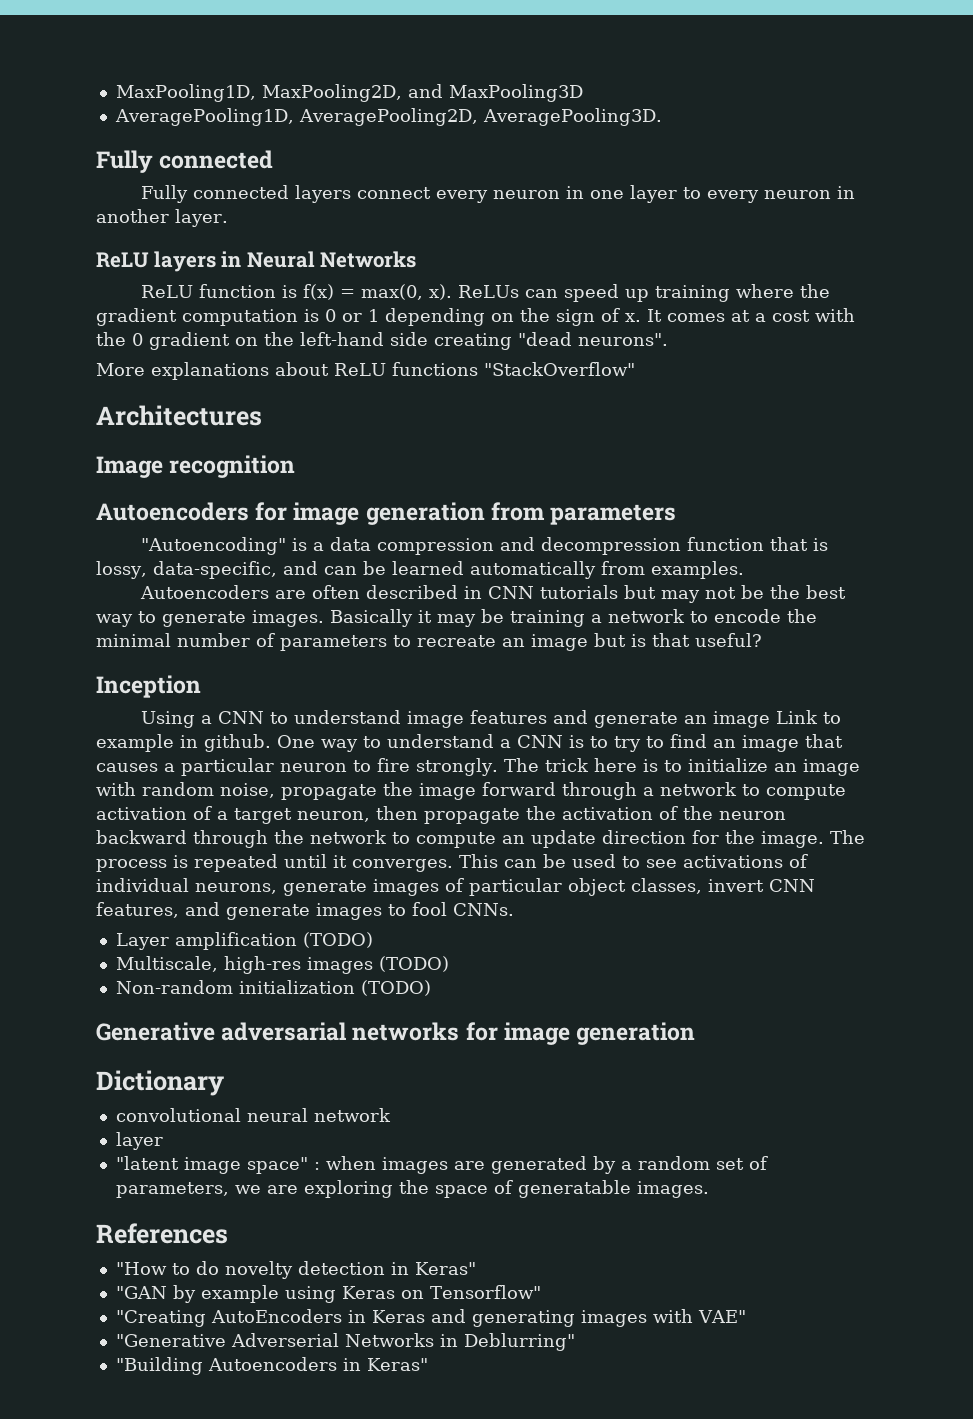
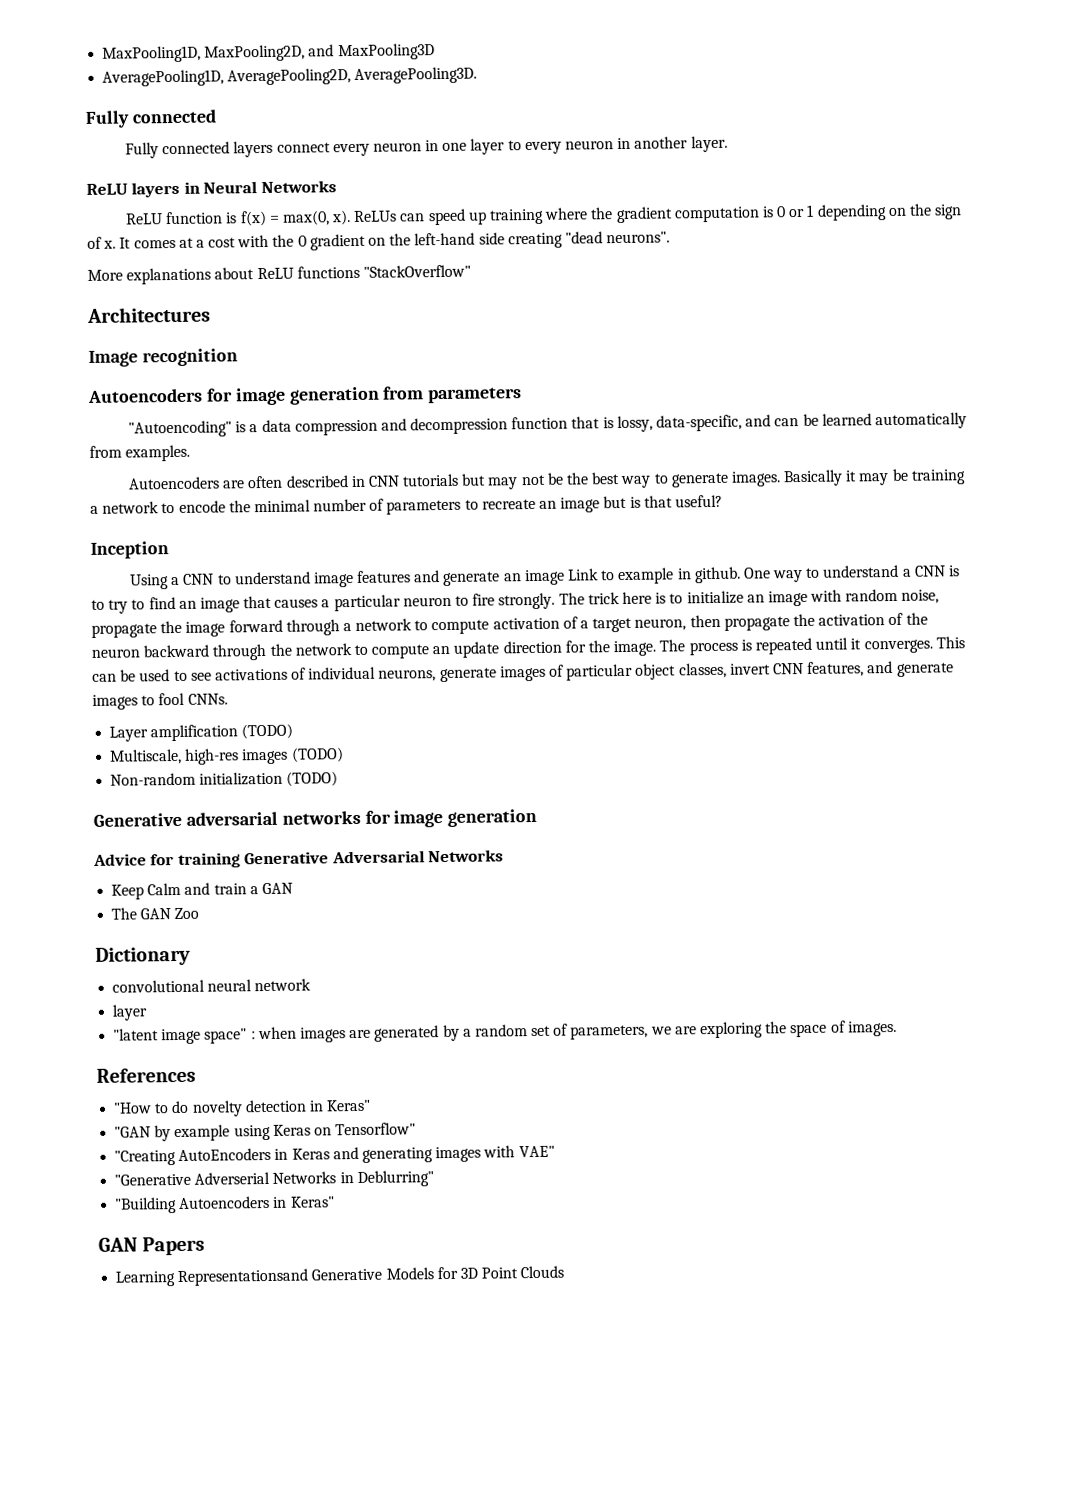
(696, 1033) none -> [93,849,505,868] [111,882,293,900] [111,907,200,920] // Advice for training Generative Adversarial Networks // Keep Calm and train a GAN // The GAN Zoo
[517,1180,631,1198] generatable -> (846, 1026) none
(428, 1364) none -> [98,1236,206,1256] [115,1265,565,1287] // GAN Papers // Learning Representationsand Generative Models for 3D Point Clouds

